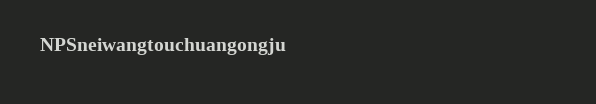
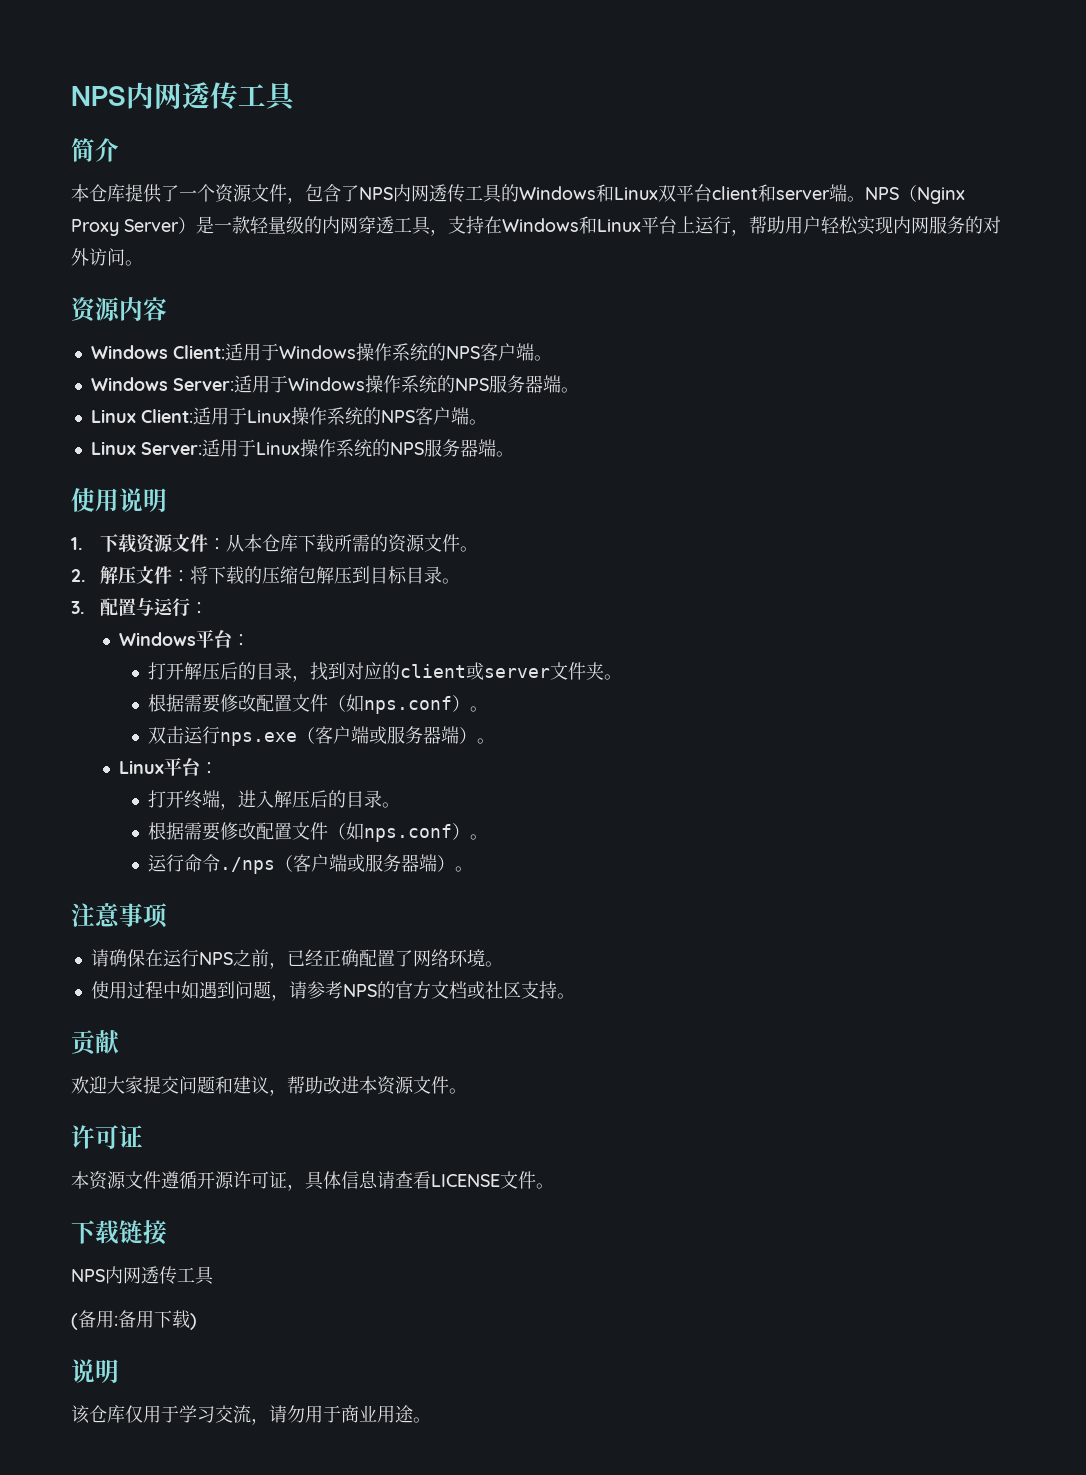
[40,38,286,55] NPSneiwangtouchuangongju -> [71,82,297,111] [71,138,119,162] [71,184,965,204] [71,216,1001,236] [71,248,143,266] [71,297,167,323] [90,343,552,361] [90,375,579,393] [90,407,487,425] [90,439,514,457] [71,488,167,512] [71,534,478,553] [71,566,460,584] [71,598,208,617] [119,629,251,648] [148,662,623,682] [148,694,489,714] [148,726,496,746] [119,757,219,776] [148,790,401,810] [148,822,489,842] [148,854,474,874] [71,903,168,928] [90,949,503,969] [90,981,575,1001] [71,1030,120,1056] [71,1076,467,1096] [71,1125,143,1149] [71,1171,554,1191] [71,1220,167,1245] [71,1266,214,1285] [71,1310,197,1330] [71,1359,119,1383] [71,1405,431,1425] NPS内网透传工具 // 简介 // 本仓库提供了一个资源文件，包含了NPS内网透传工具的Windows和Linux双平台client和server端。NPS（Nginx Proxy Server）是一款轻量级的内网穿透工具，支持在Windows和Linux平台上运行，帮助用户轻松实现内网服务的对外访问。 // 资源内容 // Windows Client:适用于Windows操作系统的NPS客户端。 // Windows Server:适用于Windows操作系统的NPS服务器端。 // Linux Client:适用于Linux操作系统的NPS客户端。 // Linux Server:适用于Linux操作系统的NPS服务器端。 // 使用说明 // 1.下载资源文件：从本仓库下载所需的资源文件。 // 2.解压文件：将下载的压缩包解压到目标目录。 // 3.配置与运行： // Windows平台： // 打开解压后的目录，找到对应的client或server文件夹。 // 根据需要修改配置文件（如nps.conf）。 // 双击运行nps.exe（客户端或服务器端）。 // Linux平台： // 打开终端，进入解压后的目录。 // 根据需要修改配置文件（如nps.conf）。 // 运行命令./nps（客户端或服务器端）。 // 注意事项 // 请确保在运行NPS之前，已经正确配置了网络环境。 // 使用过程中如遇到问题，请参考NPS的官方文档或社区支持。 // 贡献 // 欢迎大家提交问题和建议，帮助改进本资源文件。 // 许可证 // 本资源文件遵循开源许可证，具体信息请查看LICENSE文件。 // 下载链接 // NPS内网透传工具 // (备用:备用下载) // 说明 // 该仓库仅用于学习交流，请勿用于商业用途。

